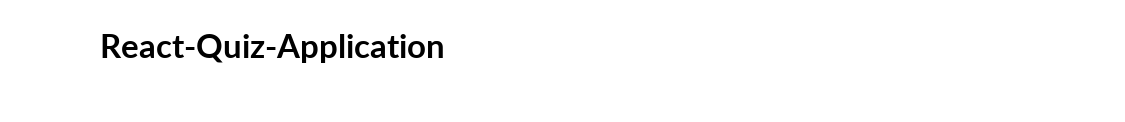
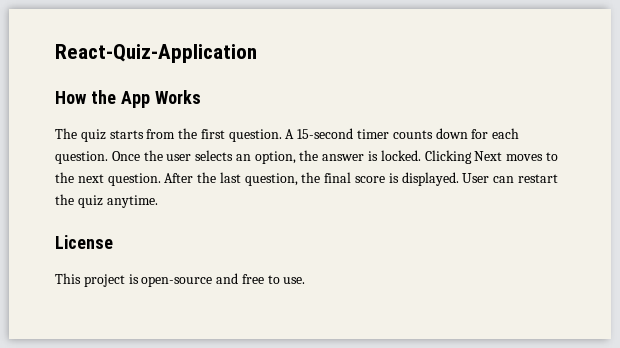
(445, 48) none -> [55,90,201,108] [55,128,520,142] [55,150,558,164] [55,172,558,186] [55,194,158,208] [55,235,113,249] [55,273,306,287] // How the App Works // The quiz starts from the first question. A 15-second timer counts down for each question. Once the user selects an option, the answer is locked. Clicking Next moves to the next question. After the last question, the final score is displayed. User can restart the quiz anytime. // License // This project is open-source and free to use.

